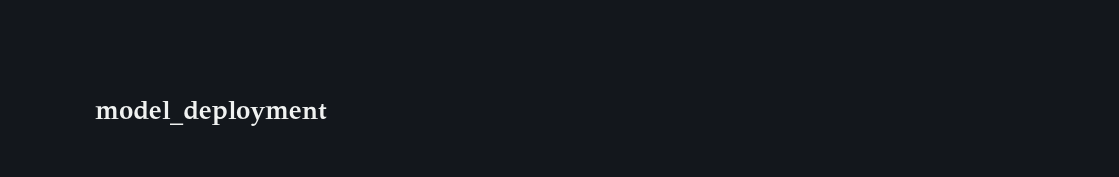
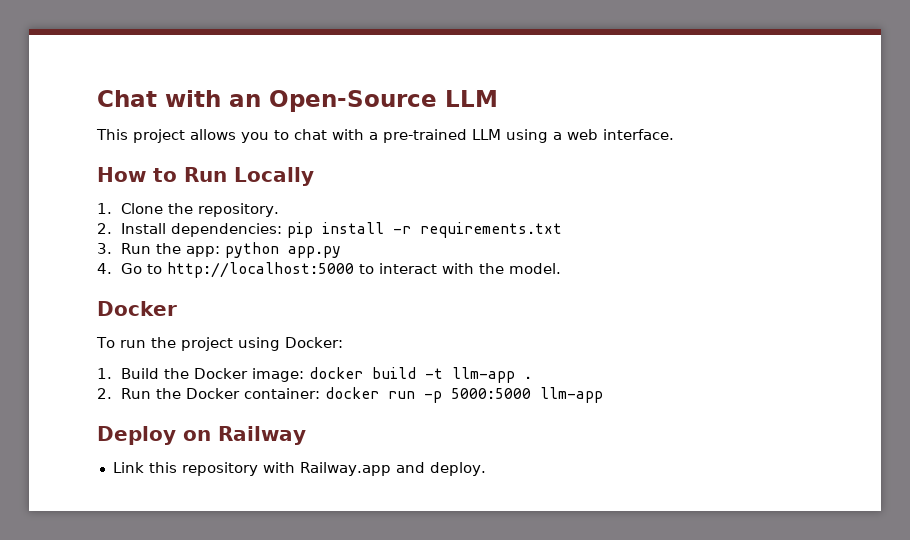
[95,101,327,126] model_deployment -> [97,90,498,112] [96,129,674,143] [97,167,314,186] [97,203,279,217] [97,222,562,238] [97,242,341,258] [97,262,561,278] [97,301,177,316] [96,337,343,351] [97,367,532,383] [97,387,603,403] [97,426,306,445] [112,462,486,476] Chat with an Open-Source LLM // This project allows you to chat with a pre-trained LLM using a web interface. // How to Run Locally // 1. Clone the repository. // 2. Install dependencies: pip install -r requirements.txt // 3. Run the app: python app.py // 4. Go to http://localhost:5000 to interact with the model. // Docker // To run the project using Docker: // 1. Build the Docker image: docker build -t llm-app . // 2. Run the Docker container: docker run -p 5000:5000 llm-app // Deploy on Railway // Link this repository with Railway.app and deploy.

